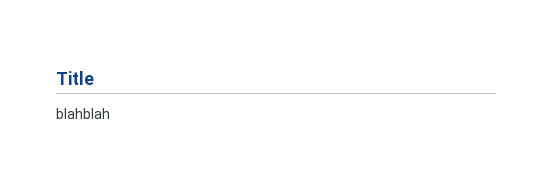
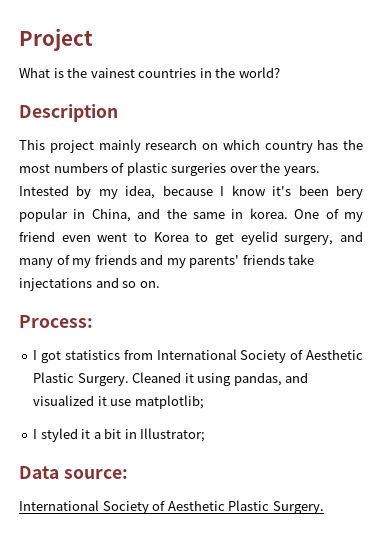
[56,71,94,85] [56,108,110,119] Title // blahblah -> [19,28,93,51] [19,67,280,78] [19,104,118,122] [19,139,363,153] [19,162,320,176] [19,185,364,199] [19,208,363,222] [19,231,363,245] [19,254,315,268] [19,277,160,291] [19,315,93,328] [33,349,363,363] [33,372,309,386] [33,395,204,409] [33,428,206,442] [19,466,128,479] [19,500,324,514] Project // What is the vainest countries in the world? // Description // This project mainly research on which country has the most numbers of plastic surgeries over the years. Intested by my idea, because I know it's been bery popular in China, and the same in korea. One of my friend even went to Korea to get eyelid surgery, and many of my friends and my parents' friends take injectations and so on. // Process: // I got statistics from International Society of Aesthetic Plastic Surgery. Cleaned it using pandas, and visualized it use matplotlib; // I styled it a bit in Illustrator; // Data source: // International Society of Aesthetic Plastic Surgery.

